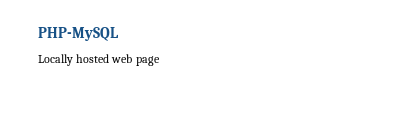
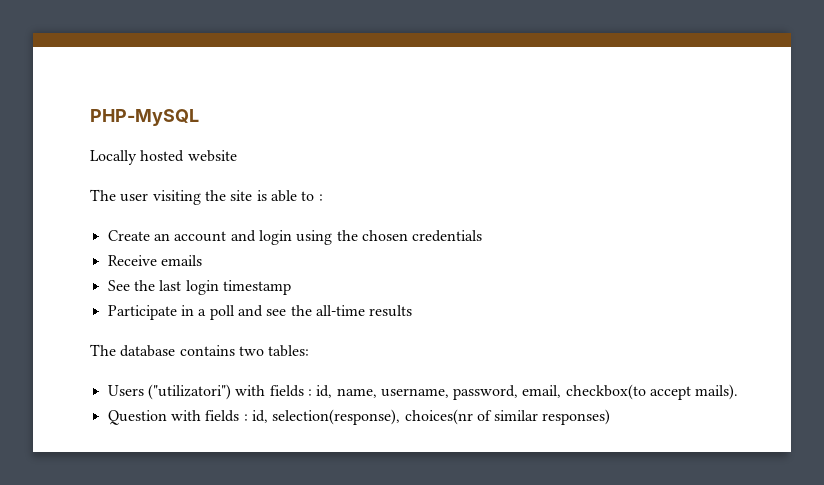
[111,54,160,66] web page -> [187,150,237,162] [90,189,323,205] [107,230,483,245] [107,255,202,266] [107,280,291,295] [107,305,413,320] [90,344,310,357] [107,384,739,400] [107,409,611,425] website // The user visiting the site is able to : // Create an account and login using the chosen credentials // Receive emails // See the last login timestamp // Participate in a poll and see the all-time results // The database contains two tables: // Users ("utilizatori") with fields : id, name, username, password, email, checkbox(to accept mails). // Question with fields : id, selection(response), choices(nr of similar responses)

